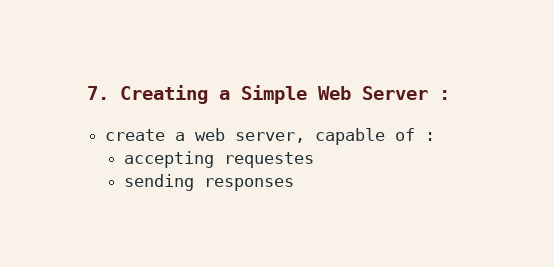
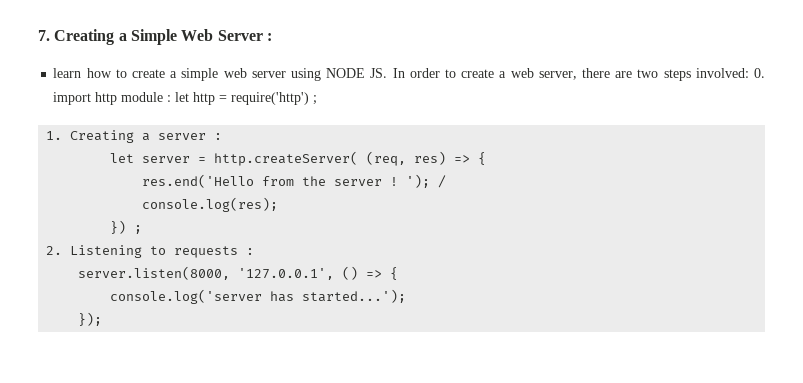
[105,128,436,145] [124,151,315,168] [124,174,295,191] create a web server, capable of : // accepting requestes // sending responses -> [53,68,766,81] [53,92,318,105] [46,130,223,143] [110,151,487,166] [142,174,447,188] [142,197,279,212] [110,220,143,234] [46,245,255,258] [78,266,399,280] [110,289,407,304] [78,312,103,326] learn how to create a simple web server using NODE JS. In order to create a web server, there are two steps involved: 0. import http module : let http = require('http') ; // 1. Creating a server : // let server = http.createServer( (req, res) => { // res.end('Hello from the server ! '); / // console.log(res); // }) ; // 2. Listening to requests : // server.listen(8000, '127.0.0.1', () => { // console.log('server has started...'); // });

